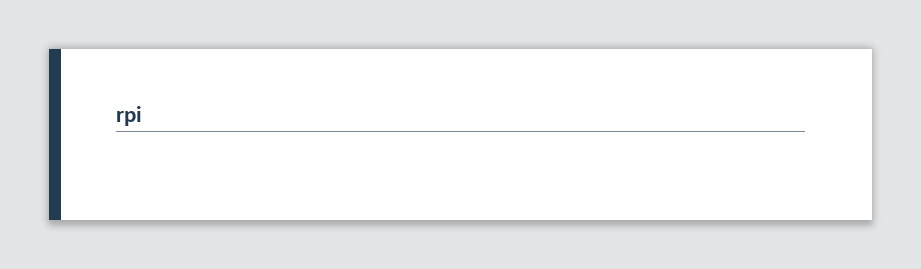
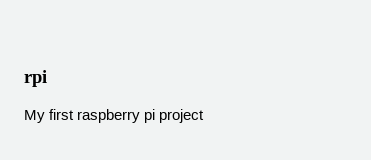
(142, 116) none -> [24,109,205,123] // My first raspberry pi project

